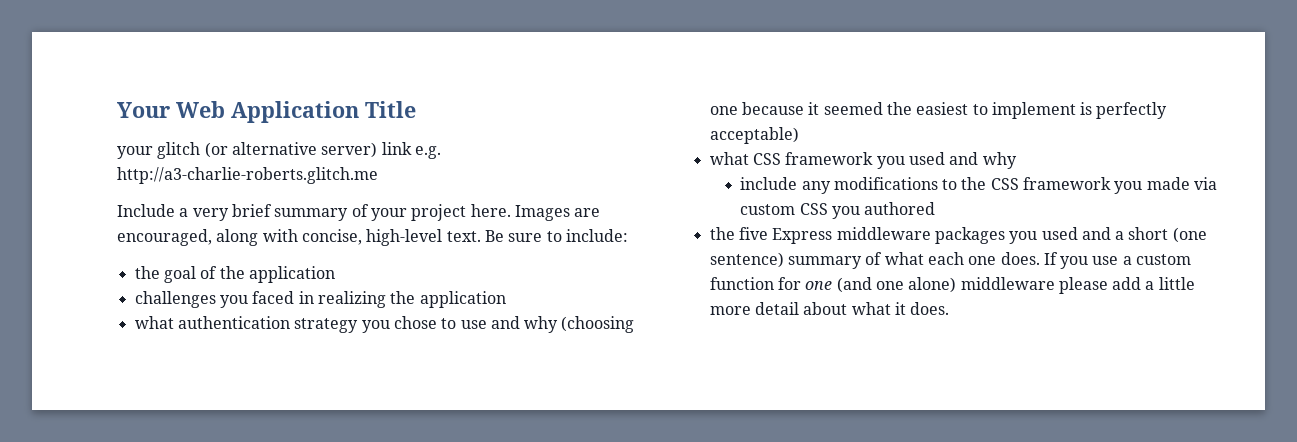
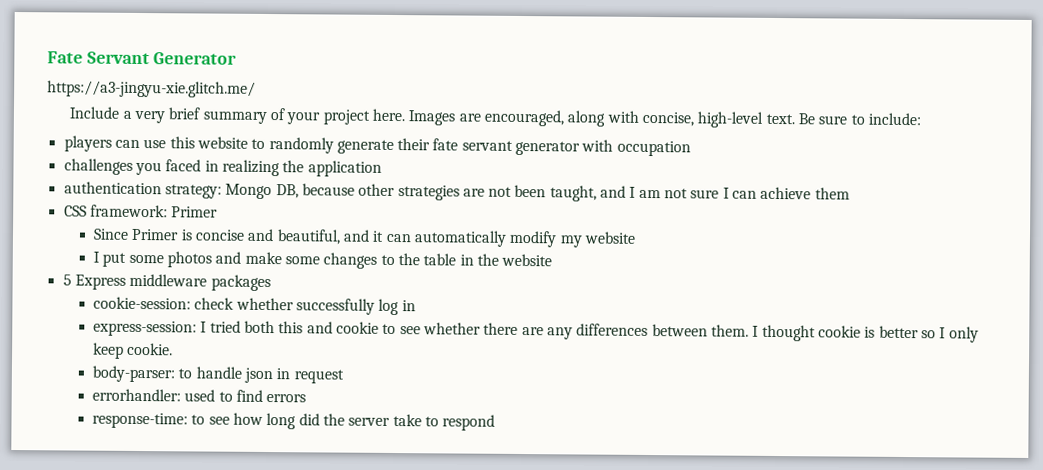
[117,101,416,123] [117,142,441,159] [117,167,378,184] Your Web Application Title // your glitch (or alternative server) link e.g. http://a3-charlie-roberts.glitch.me -> [47,51,238,65] [47,80,256,98] Fate Servant Generator // https://a3-jingyu-xie.glitch.me/
[134,266,335,283] the goal of the application -> [63,135,691,157] players can use this website to randomly generate their fate servant generator with occupation
[134,316,635,333] [709,102,1168,119] [709,127,799,144] [709,152,1017,169] [740,177,1218,194] [740,202,936,219] [709,227,1207,244] [709,252,1192,269] [709,277,1195,294] [709,302,950,315] what authentication strategy you chose to use and why (choosing one because it seemed the easiest to implement is perfectly acceptable) // what CSS framework you used and why // include any modifications to the CSS framework you made via custom CSS you authored // the five Express middleware packages you used and a short (one sentence) summary of what each one does. If you use a custom function for one (and one alone) middleware please add a little more detail about what it does. -> [63,181,850,202] [63,204,219,218] [93,228,636,248] [93,251,553,269] [62,273,271,292] [93,296,416,316] [93,320,979,343] [93,342,174,359] [92,365,344,384] [92,388,307,403] [92,412,496,431] authentication strategy: Mongo DB, because other strategies are not been taught, and I am not sure I can achieve them // CSS framework: Primer // Since Primer is concise and beautiful, and it can automatically modify my website // I put some photos and make some changes to the table in the website // 5 Express middleware packages // cookie-session: check whether successfully log in // express-session: I tried both this and cookie to see whether there are any differences between them. I thought cookie is better so I only keep cookie. // body-parser: to handle json in request // errorhandler: used to find errors // response-time: to see how long did the server take to respond

